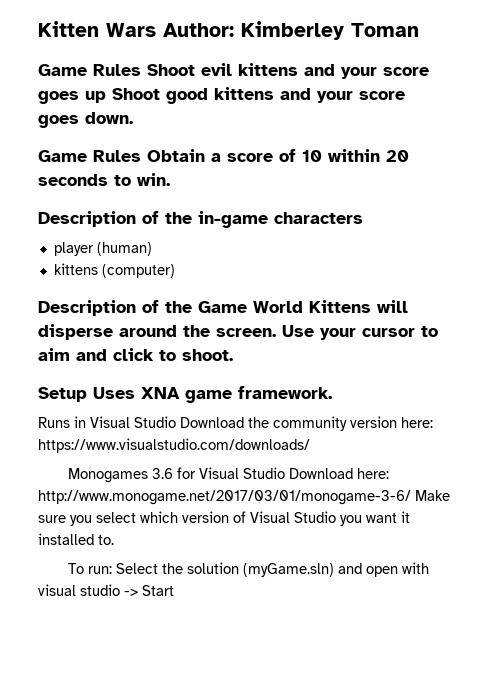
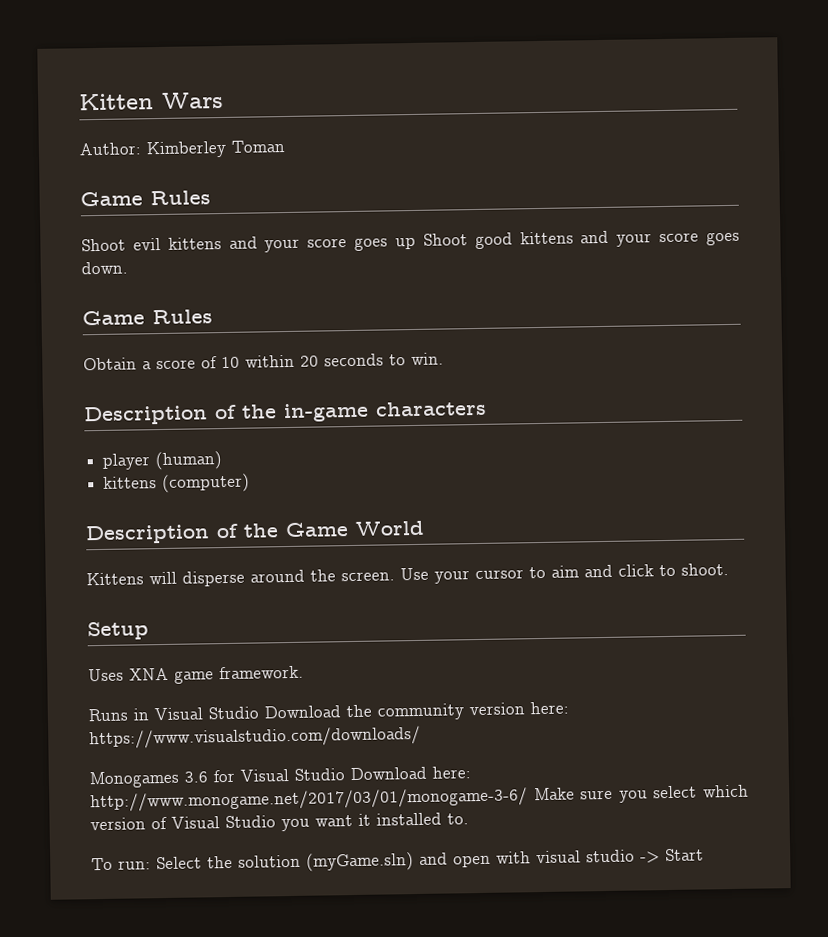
(156, 30) none -> (223, 100) //
(141, 70) none -> (211, 198) //
(141, 156) none -> (213, 317) //
(303, 307) none -> (425, 528) //
(87, 394) none -> (149, 631) //

